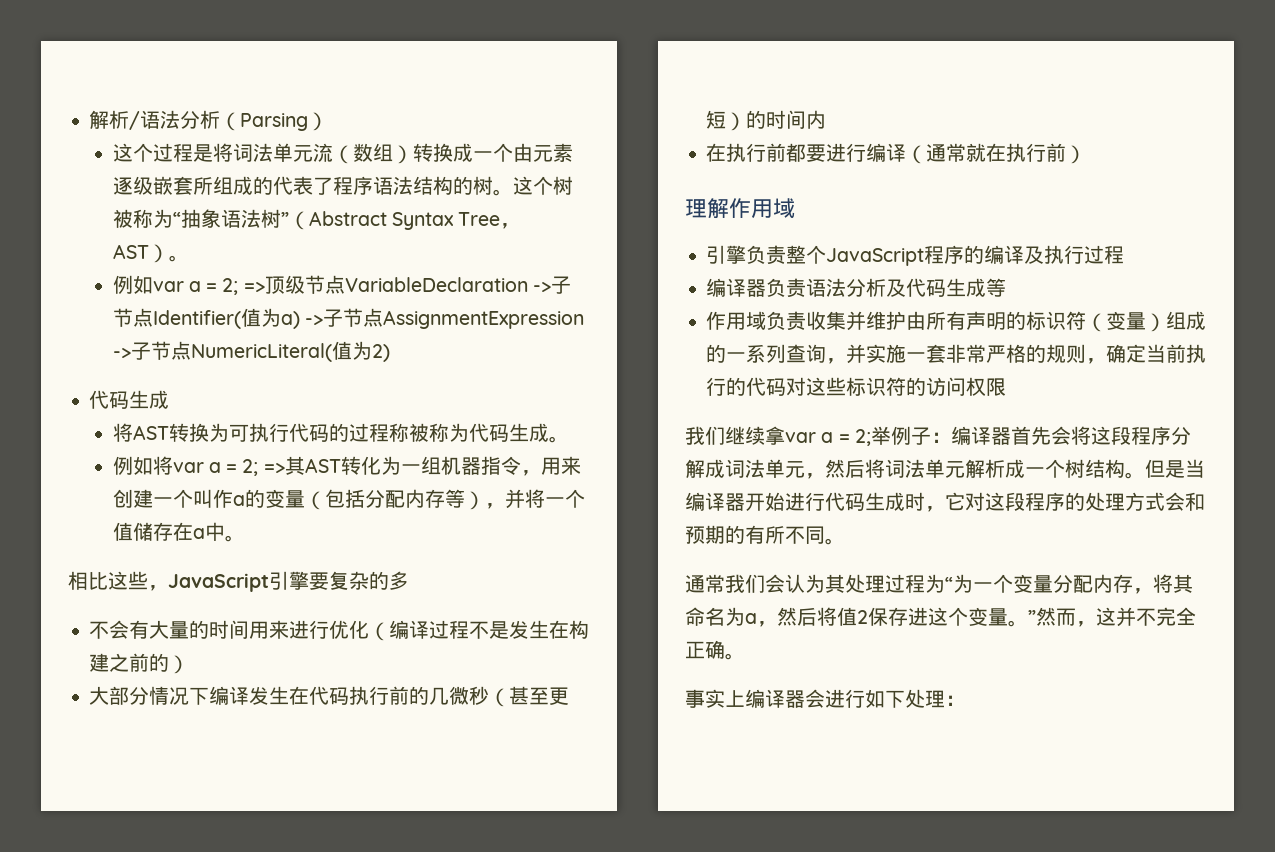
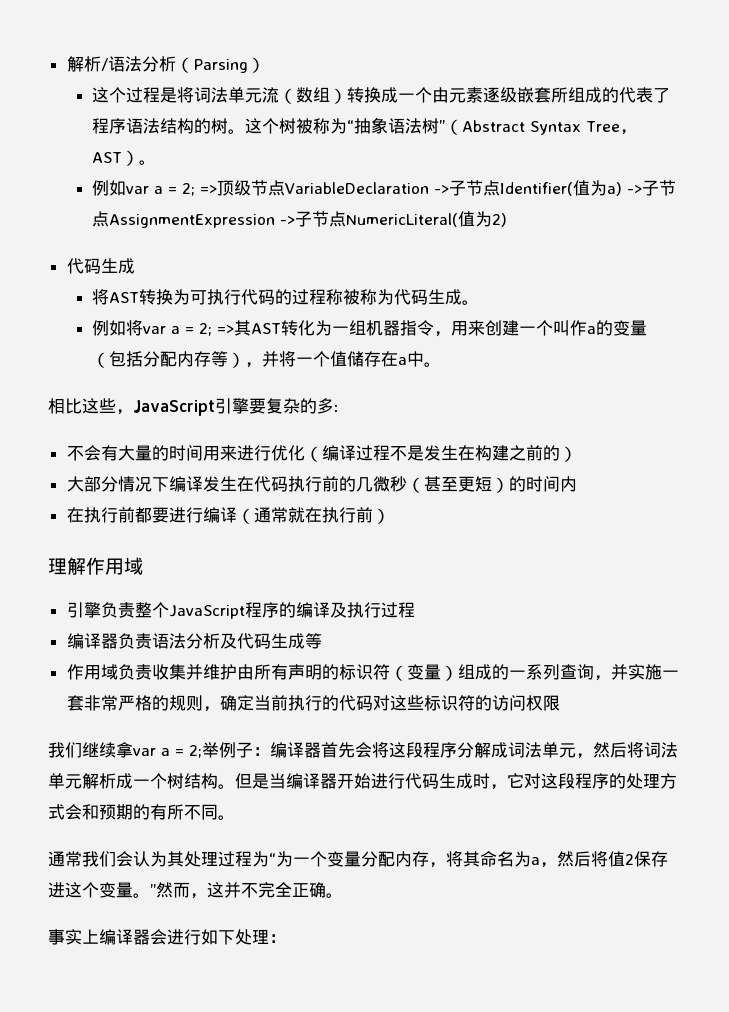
(409, 580) none -> [334,405,339,412] :

